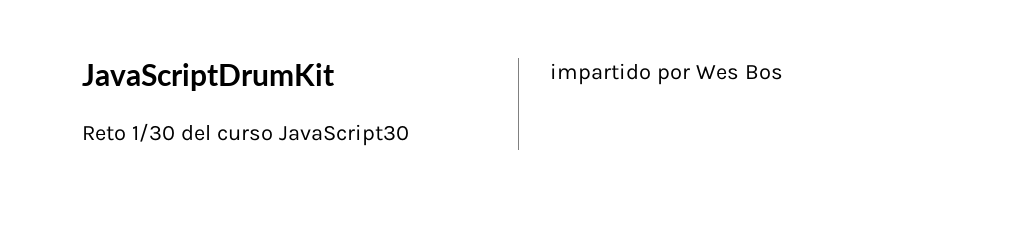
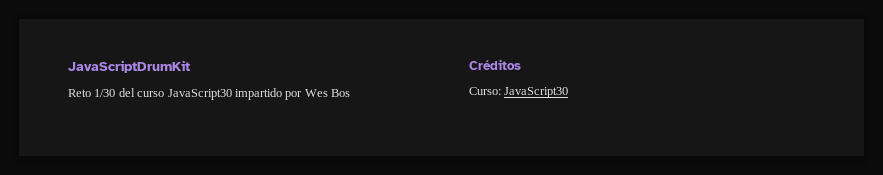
(783, 72) none -> [469,59,521,70] [469,87,569,98] // Créditos // Curso: JavaScript30

